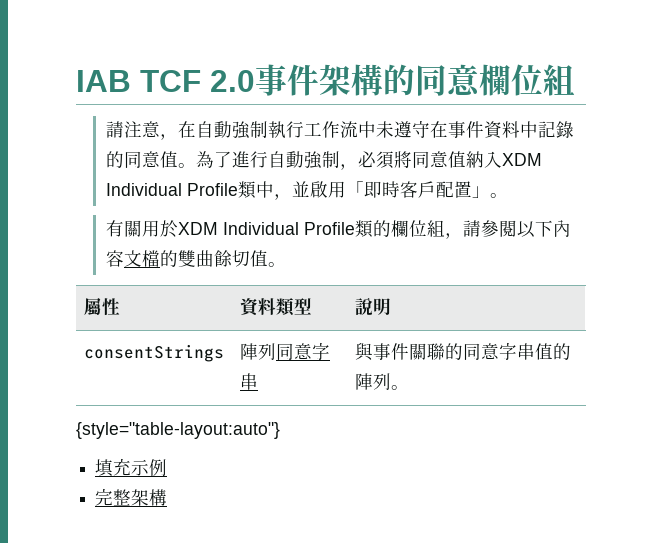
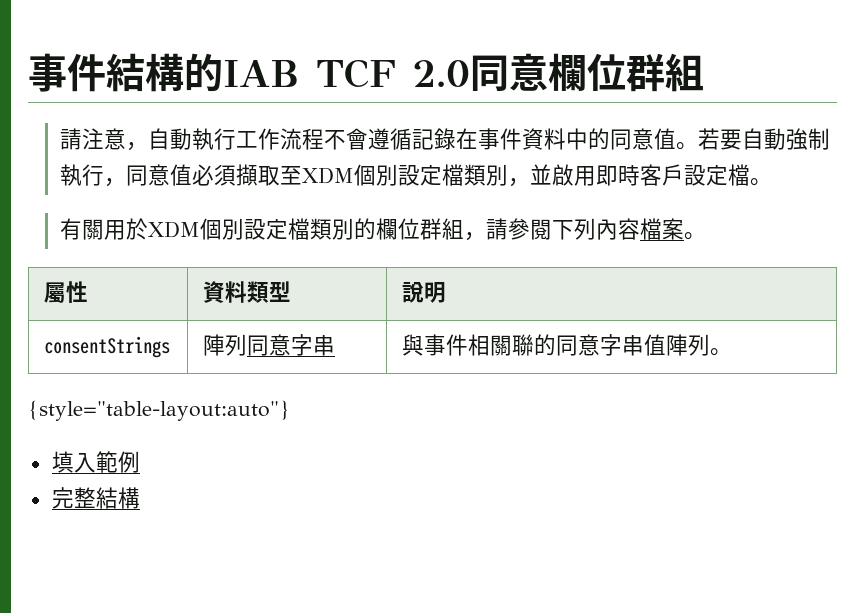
(76, 81) none -> [28,53,223,92] 事件結構的
[255,64,415,96] 事件架構的 -> (470, 73) none
(543, 80) none -> [626,53,665,92] 群
[177,121,574,139] [105,151,542,170] [105,181,274,199] 在自動強制執行工作流中未遵守在事件資料中記錄的同意值。為了進行自動強制，必須將同意值納入XDM Individual Profile類中 -> [147,128,830,150] [59,164,508,187] 自動執行工作流程不會遵循記錄在事件資料中的同意值。若要自動強制執行，同意值必須擷取至XDM個別設定檔類別
[345,181,364,196] 「 -> (596, 176) none
[435,181,490,198] 配置」 -> [683,164,750,186] 設定檔
[222,220,571,239] [105,250,268,267] Individual Profile類的欄位組，請參閱以下內容文檔的雙曲餘切值 -> [199,218,684,241] 個別設定檔類別的欄位群組，請參閱下列內容檔案
(409, 351) none -> [468,334,491,356] 相
[552,343,571,360] 的 -> (667, 345) none
[113,458,150,476] 充示 -> [73,451,118,473] 入範
[131,489,150,506] 架 -> [95,487,118,509] 結

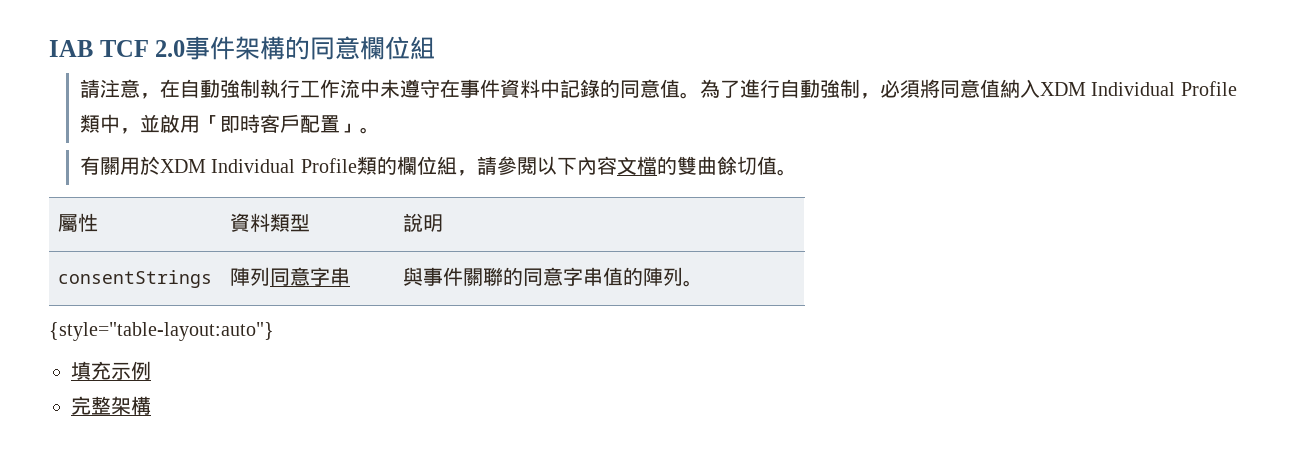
[28,53,223,92] 事件結構的 -> (49, 48) none
(470, 73) none -> [185,36,311,60] 事件架構的
[626,53,665,92] 群 -> (411, 48) none
[147,128,456,150] 自動執行工作流程不會遵循記錄 -> [159,79,440,99] 在自動強制執行工作流中未遵守
(588, 139) none -> [559,79,600,98] 記錄
[697,128,830,150] [59,164,508,187] 若要自動強制執行，同意值必須擷取至XDM個別設定檔類別 -> [699,79,1237,99] [79,114,120,133] 為了進行自動強制，必須將同意值納入XDM Individual Profile類中
(596, 176) none -> [199,115,220,131] 「
[683,164,750,186] 設定檔 -> [299,115,360,133] 配置」
[199,218,684,241] 個別設定檔類別的欄位群組，請參閱下列內容檔案 -> [211,156,777,176] Individual Profile類的欄位組，請參閱以下內容文檔的雙曲餘切值
[468,334,491,356] 相 -> (463, 276) none
(667, 345) none -> [622,267,643,286] 的
[73,451,118,473] 入範 -> [91,361,131,380] 充示
[95,487,118,509] 結 -> [111,396,131,415] 架

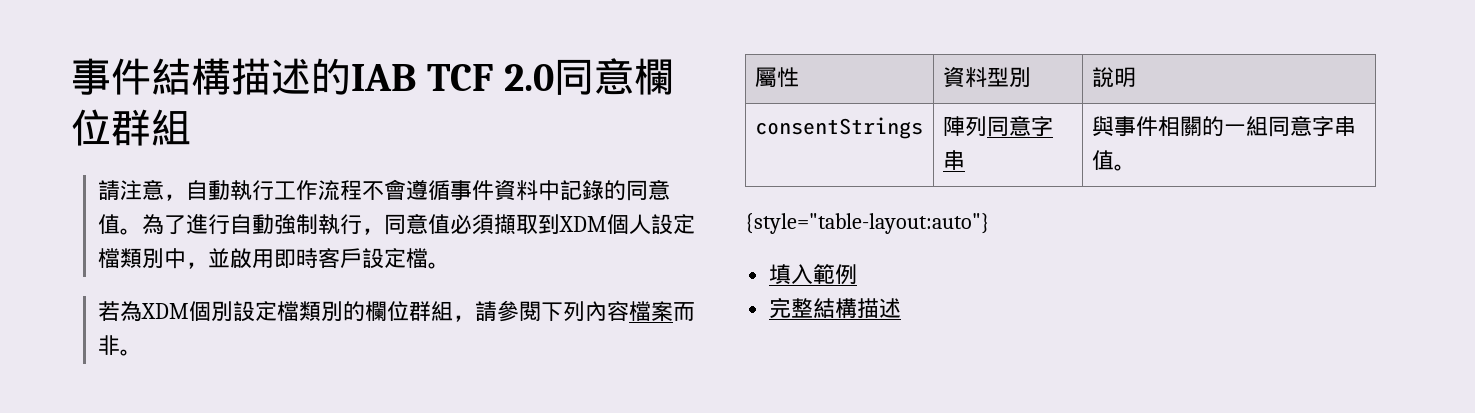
(49, 48) none -> [71,58,351,95] 事件結構描述的
[185,36,311,60] 事件架構的 -> (554, 77) none
(411, 48) none -> [111,109,151,146] 群
[159,79,460,99] 在自動強制執行工作流中未遵守在 -> [185,179,450,201] 自動執行工作流程不會遵循
[859,79,1237,99] [79,114,100,133] ，必須將同意值納入XDM Individual Profile類 -> [317,213,695,235] [97,248,164,268] 執行，同意值必須擷取到XDM個人設定檔類別
[199,115,220,131] 「 -> (274, 258) none
[299,115,380,134] [79,156,777,176] 配置」。 // 有關用於XDM Individual Profile類的欄位組，請參閱以下內容文檔的雙曲餘切值 -> [361,248,450,269] [97,300,695,322] [97,335,120,355] 設定檔。 // 若為XDM個別設定檔類別的欄位群組，請參閱下列內容檔案而非
[269,213,290,232] 類 -> (987, 77) none
(310, 223) none -> [1008,67,1031,87] 別
[462,267,523,286] 關聯的 -> [1157,116,1268,137] 相關的一組
[622,267,683,286] 的陣列 -> (1114, 160) none
[91,361,131,380] 充示 -> [791,264,836,284] 入範
[111,396,151,415] 架構 -> [813,298,902,319] 結構描述

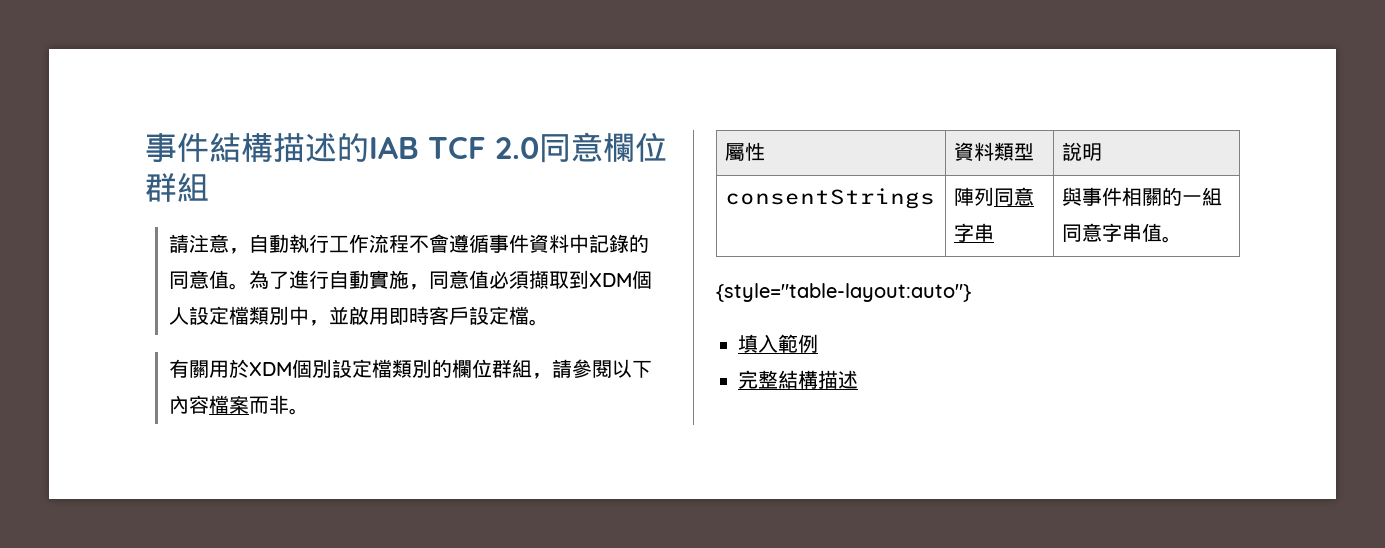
[273,214,362,235] 強制執行 -> [369,270,410,289] 實施
[97,301,142,322] 若為 -> [169,359,250,378] 有關用於
[540,301,585,321] 下列 -> [612,359,653,378] 以下
(987, 77) none -> [994,142,1015,161] 類
[1008,67,1031,87] 別 -> (1035, 152) none

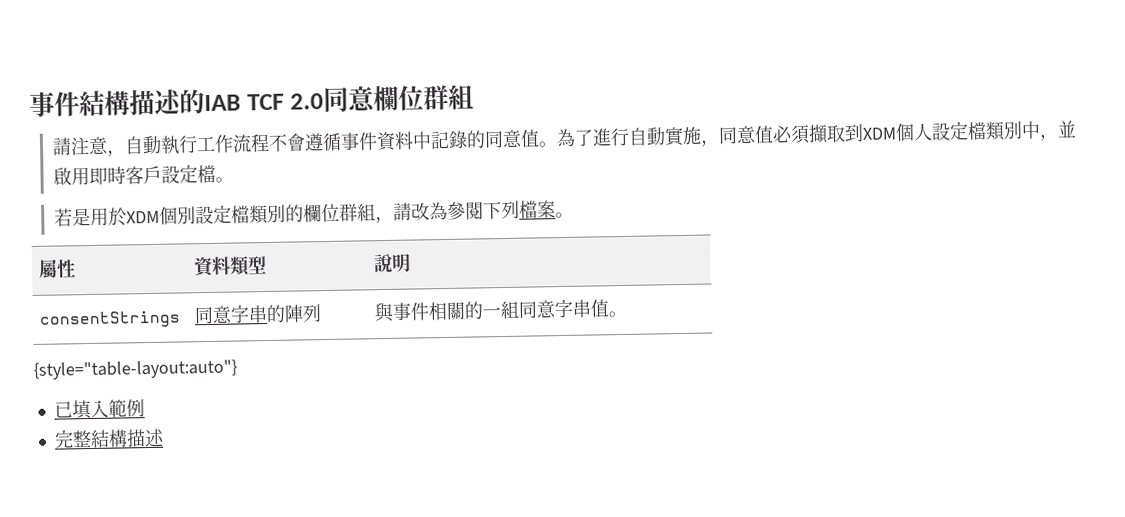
[169,359,210,378] 有關 -> [53,207,91,227] 若是
[572,359,653,378] [169,395,290,414] 參閱以下內容檔案而非 -> [410,200,556,221] 改為參閱下列檔案
[954,187,1035,206] [954,223,995,242] 陣列同意字串 -> [194,304,323,325] 同意字串的陣列
(971, 292) none -> [53,401,73,418] 已

